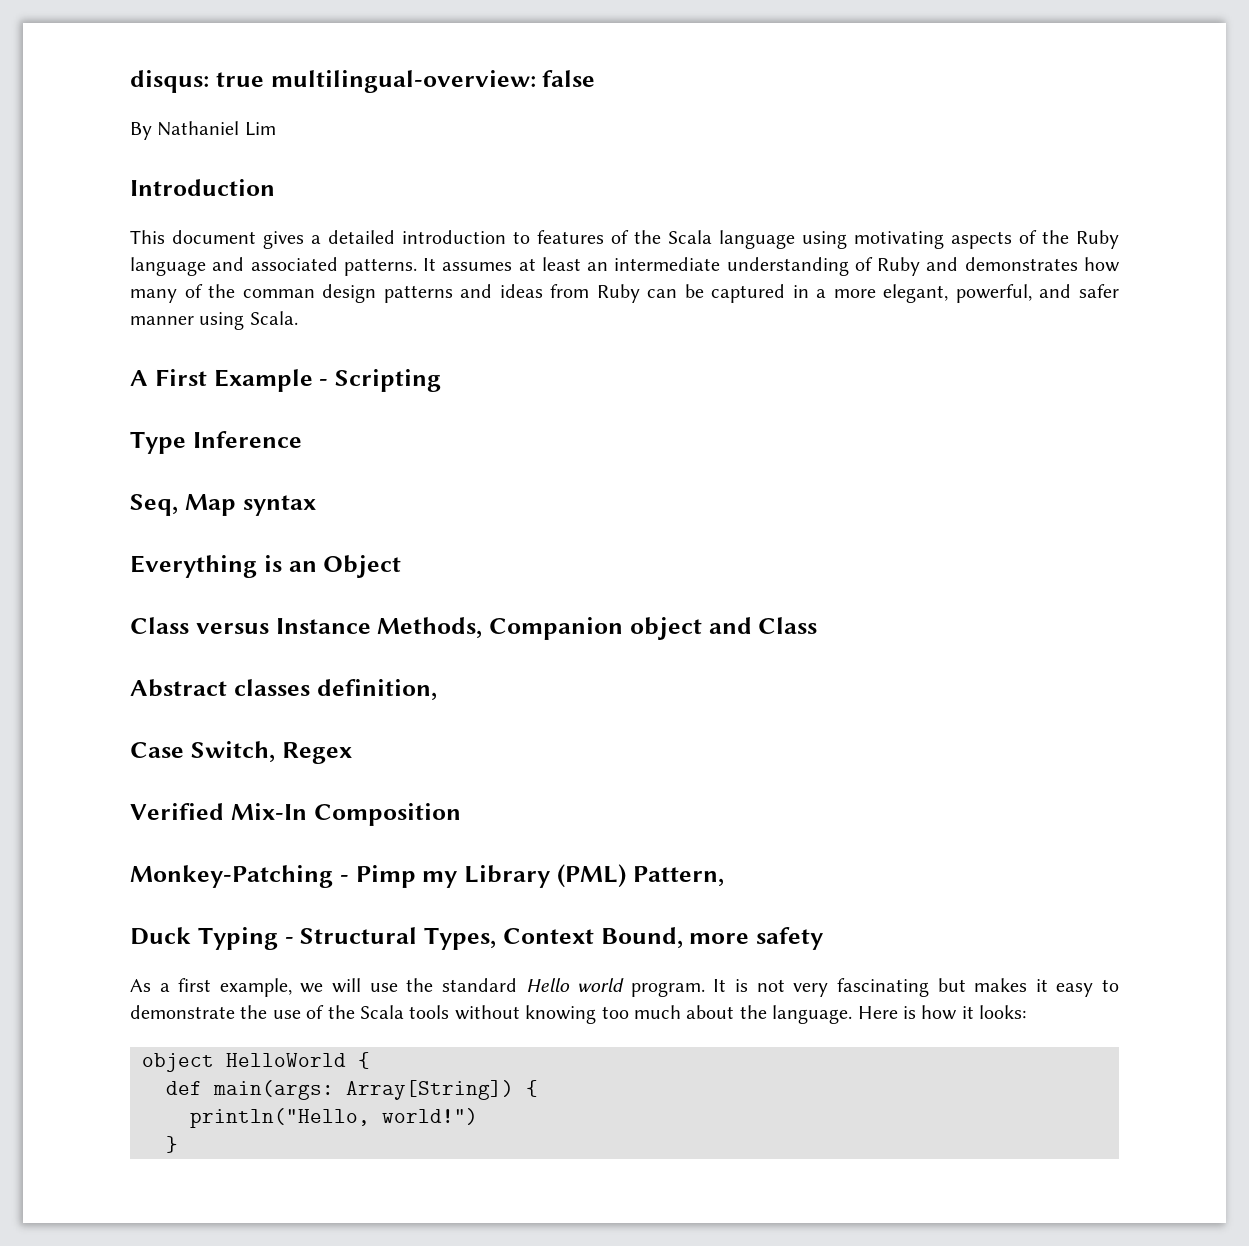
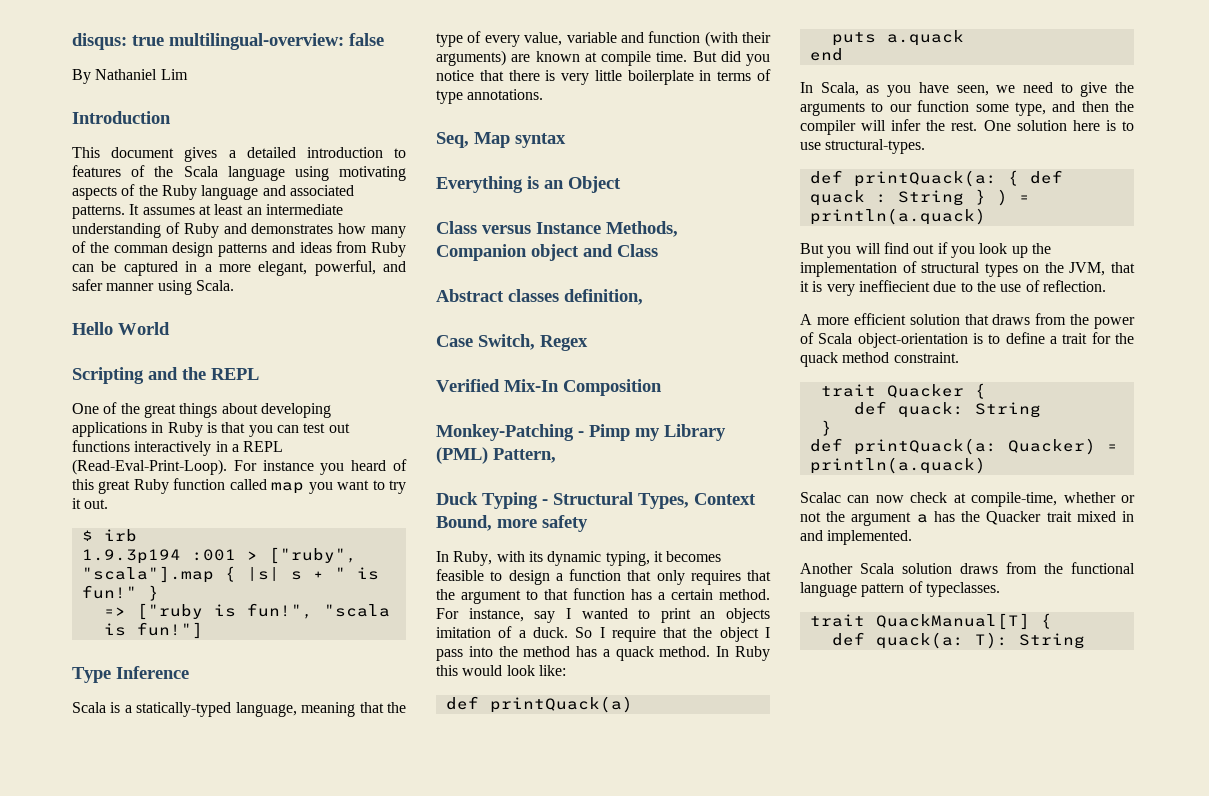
[130,369,441,392] [130,431,302,454] A First Example - Scripting // Type Inference -> [72,322,170,335] [72,367,259,384] [72,402,331,418] [72,422,350,437] [72,440,284,456] [72,459,407,475] [72,478,407,494] [72,498,109,509] [81,529,137,542] [81,547,357,564] [81,566,379,583] [81,585,159,601] [103,603,390,620] [103,622,203,639] [72,666,189,683] [72,702,406,717] [436,31,771,47] [436,50,770,66] [436,69,771,85] [436,89,544,104] Hello World // Scripting and the REPL // One of the great things about developing applications in Ruby is that you can test out functions interactively in a REPL (Read-Eval-Print-Loop). For instance you heard of this great Ruby function called map you want to try it out. // $ irb // 1.9.3p194 :001 > ["ruby", "scala"].map { |s| s + " is fun!" } // => ["ruby is fun!", "scala is fun!"] // Type Inference // Scala is a statically-typed language, meaning that the type of every value, variable and function (with their arguments) are known at compile time. But did you notice that there is very little boilerplate in terms of type annotations.
[130,978,1119,997] [130,1005,1027,1024] [142,1052,370,1072] [166,1080,538,1100] [190,1108,478,1128] [166,1136,178,1153] As a first example, we will use the standard Hello world program. It is not very fascinating but makes it easy to demonstrate the use of the Scala tools without knowing too much about the language. Here is how it looks: // object HelloWorld { // def main(args: Array[String]) { // println("Hello, world!") // } -> [436,551,722,566] [436,569,771,585] [436,588,770,604] [436,608,770,623] [436,626,770,642] [436,646,770,661] [436,665,566,676] [445,696,633,713] [831,30,964,46] [809,48,843,61] [800,82,1134,97] [800,100,1134,116] [800,119,1134,135] [800,139,926,154] [809,170,1063,187] [809,189,1030,206] [809,208,986,225] [800,242,1051,258] [800,261,1135,277] [800,280,1106,296] [800,313,1135,329] [800,332,1134,348] [800,352,959,367] [820,383,986,399] [853,401,1041,418] [820,420,832,436] [809,438,1118,455] [809,457,986,474] [800,492,1135,507] [800,511,1134,526] [800,530,913,545] [800,562,1135,574] [800,581,1000,597] [809,613,1052,630] [831,632,1085,649] In Ruby, with its dynamic typing, it becomes feasible to design a function that only requires that the argument to that function has a certain method. For instance, say I wanted to print an objects imitation of a duck. So I require that the object I pass into the method has a quack method. In Ruby this would look like: // def printQuack(a) // puts a.quack // end // In Scala, as you have seen, we need to give the arguments to our function some type, and then the compiler will infer the rest. One solution here is to use structural-types. // def printQuack(a: { def quack : String } ) = println(a.quack) // But you will find out if you look up the implementation of structural types on the JVM, that it is very ineffiecient due to the use of reflection. // A more efficient solution that draws from the power of Scala object-orientation is to define a trait for the quack method constraint. // trait Quacker { // def quack: String // } // def printQuack(a: Quacker) = println(a.quack) // Scalac can now check at compile-time, whether or not the argument a has the Quacker trait mixed in and implemented. // Another Scala solution draws from the functional language pattern of typeclasses. // trait QuackManual[T] { // def quack(a: T): String

